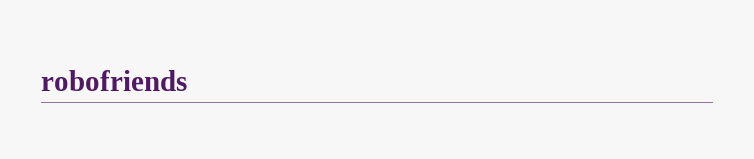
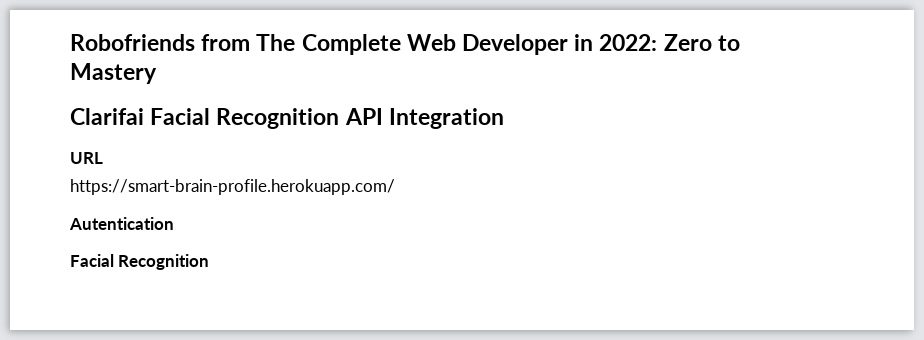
[41,70,187,91] robofriends -> [70,34,740,55] [70,63,157,84] [70,108,504,129] [70,152,103,164] [70,179,395,195] [69,217,174,230] [70,254,210,270] Robofriends from The Complete Web Developer in 2022: Zero to Mastery // Clarifai Facial Recognition API Integration // URL // https://smart-brain-profile.herokuapp.com/ // Autentication // Facial Recognition

